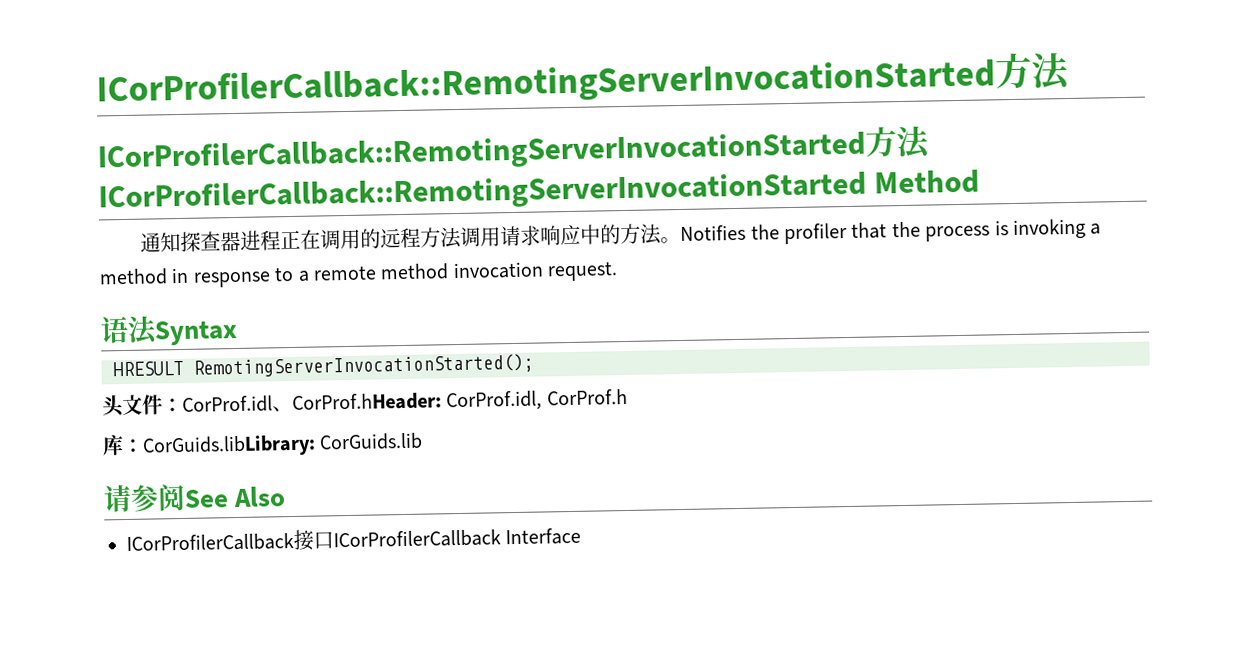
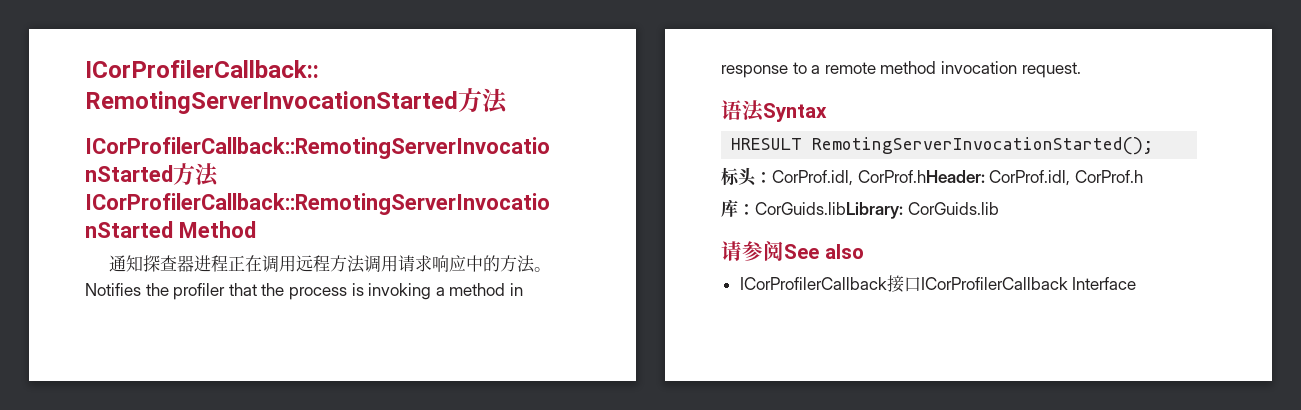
[360,228,382,249] 的 -> (296, 263) none
[102,394,293,417] 头文件：CorProf.idl、 -> [721,167,853,186] 标头：CorProf.idl,
[233,486,287,508] Also -> [824,244,864,259] also

